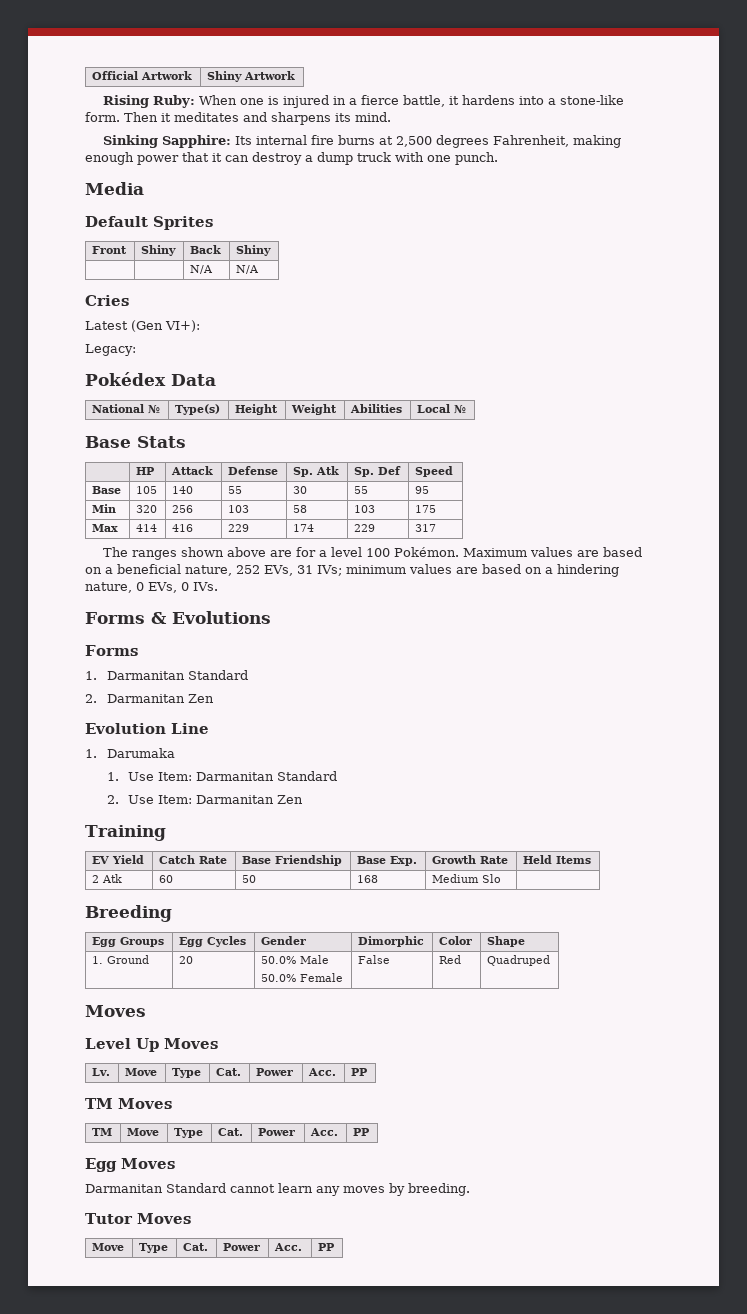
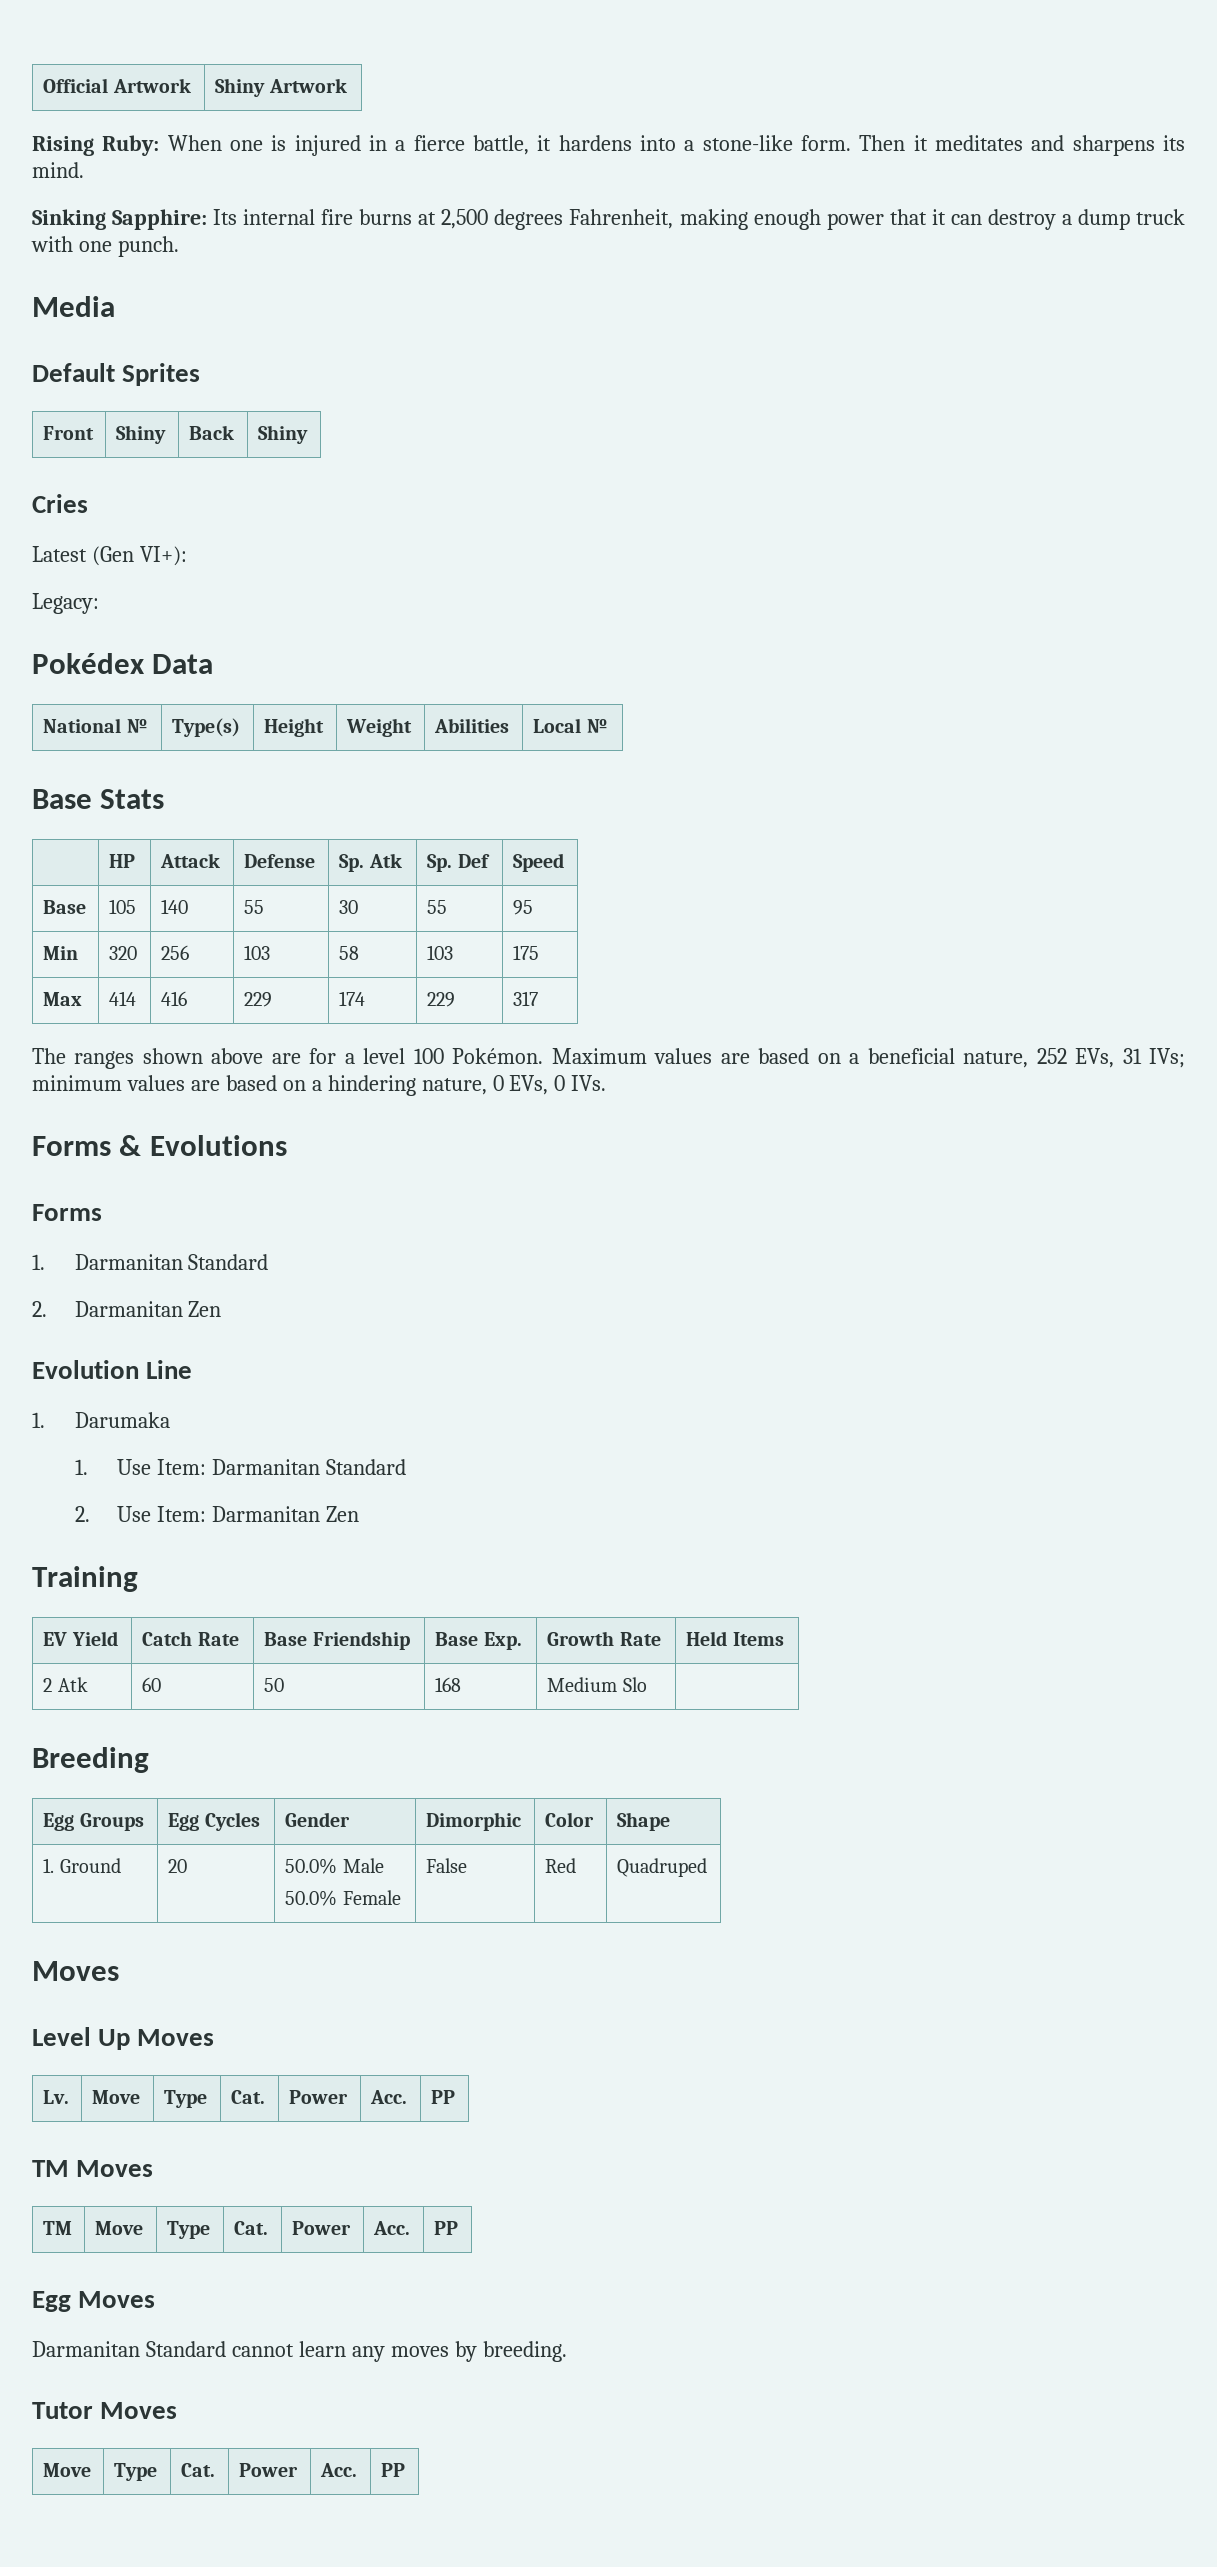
[190,265,214,274] [236,265,260,274] // | | N/A | N/A -> (309, 434) none

